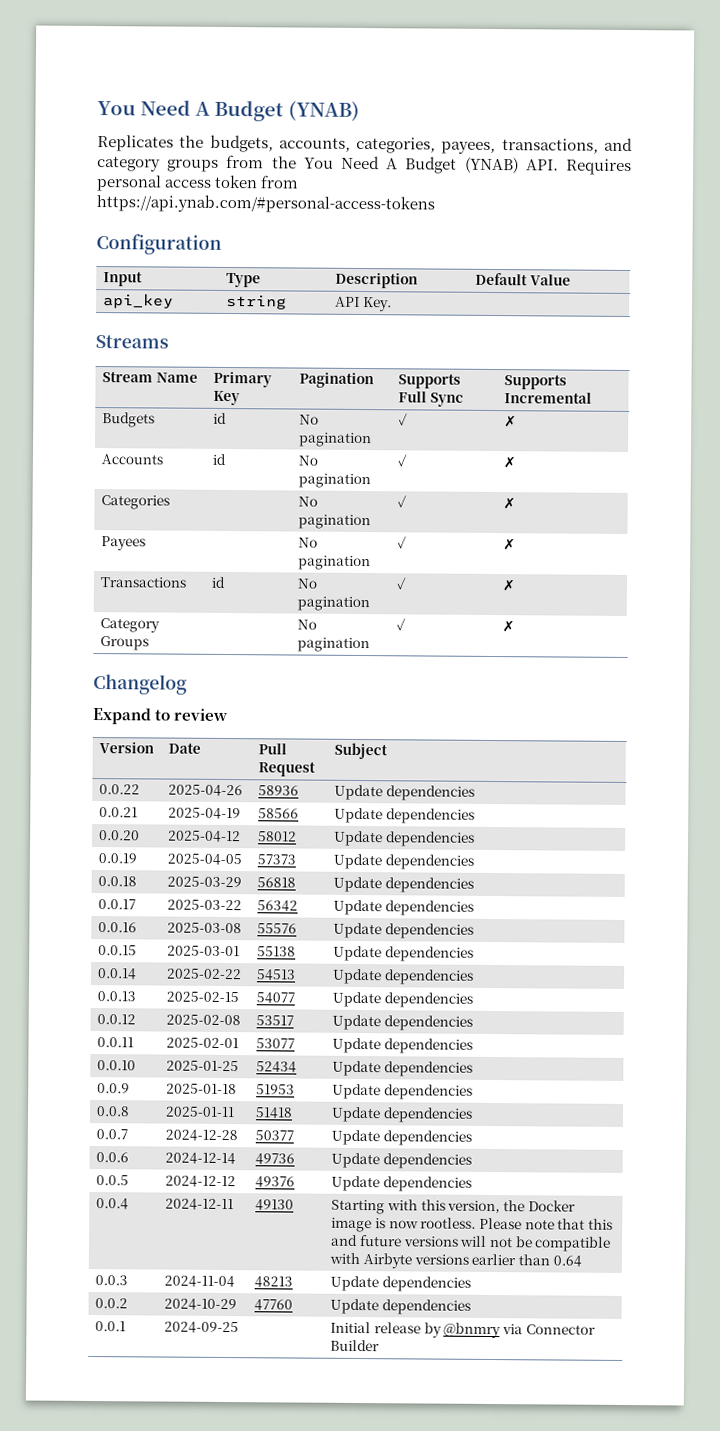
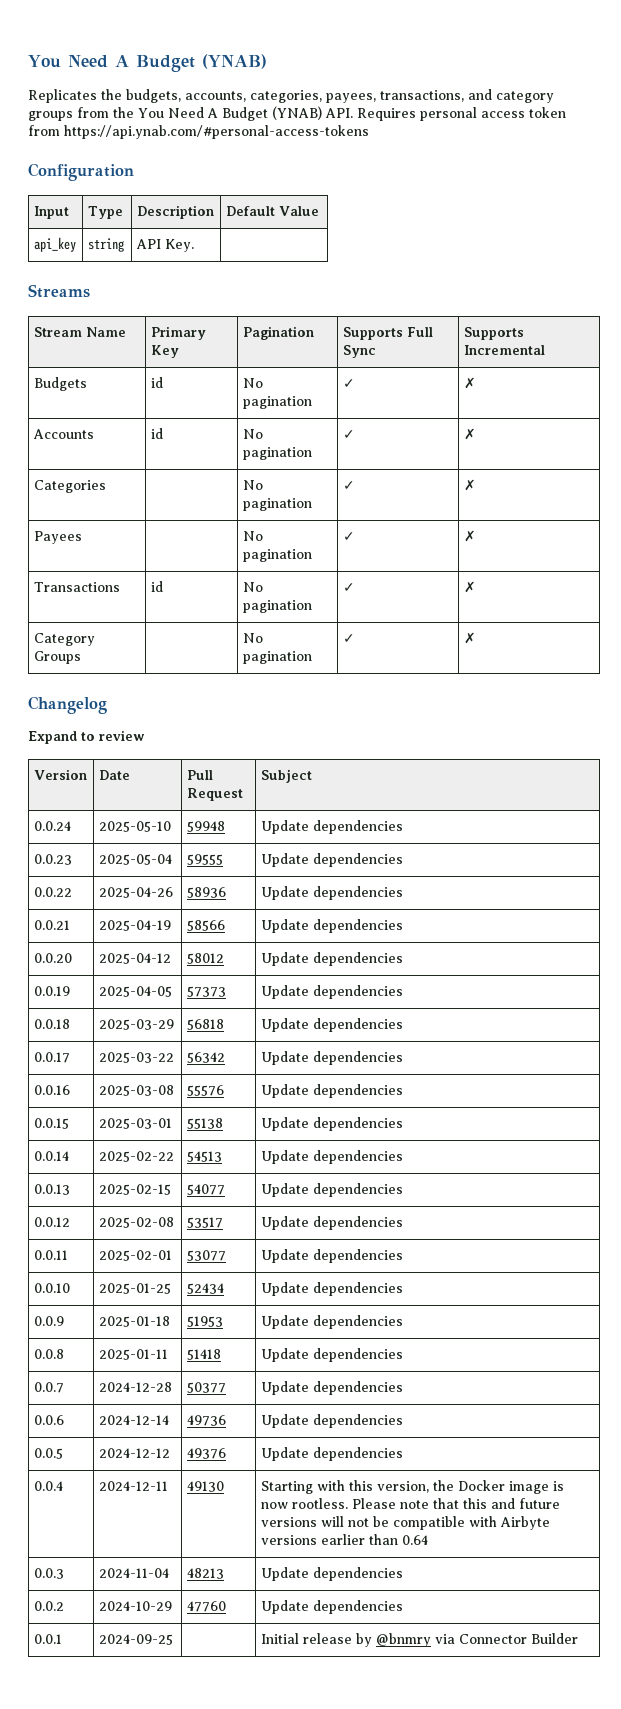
(389, 751) none -> [33,821,71,831] [98,821,171,832] [186,821,225,832] [260,820,403,834] [33,854,72,865] [98,854,172,865] [186,854,223,865] [260,853,403,867] // 0.0.24 | 2025-05-10 | 59948 | Update dependencies // 0.0.23 | 2025-05-04 | 59555 | Update dependencies

